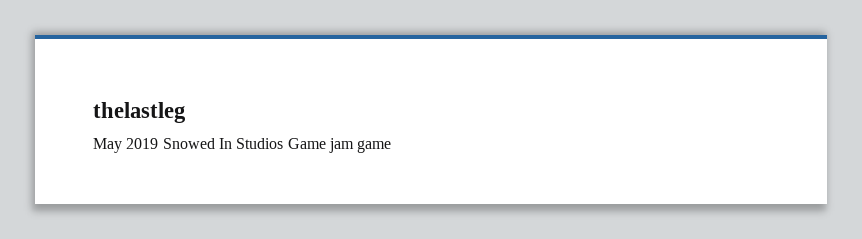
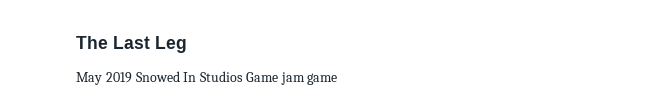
[93,102,186,123] thelastleg -> [76,36,187,53] The Last Leg

